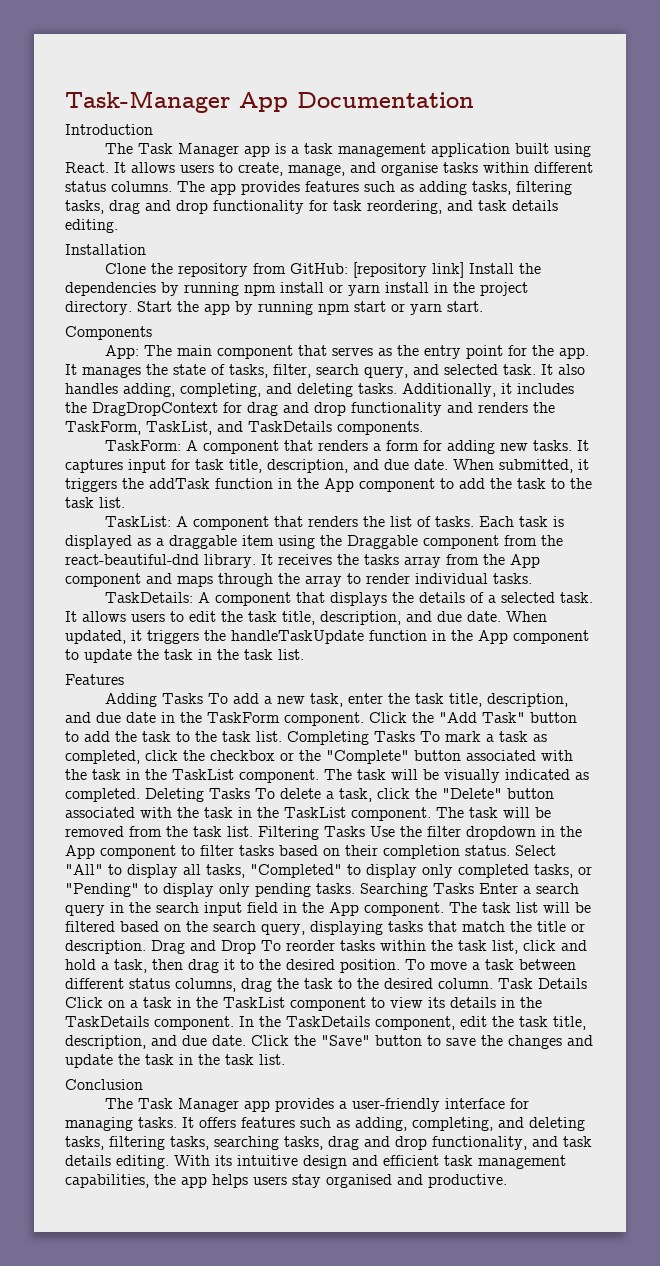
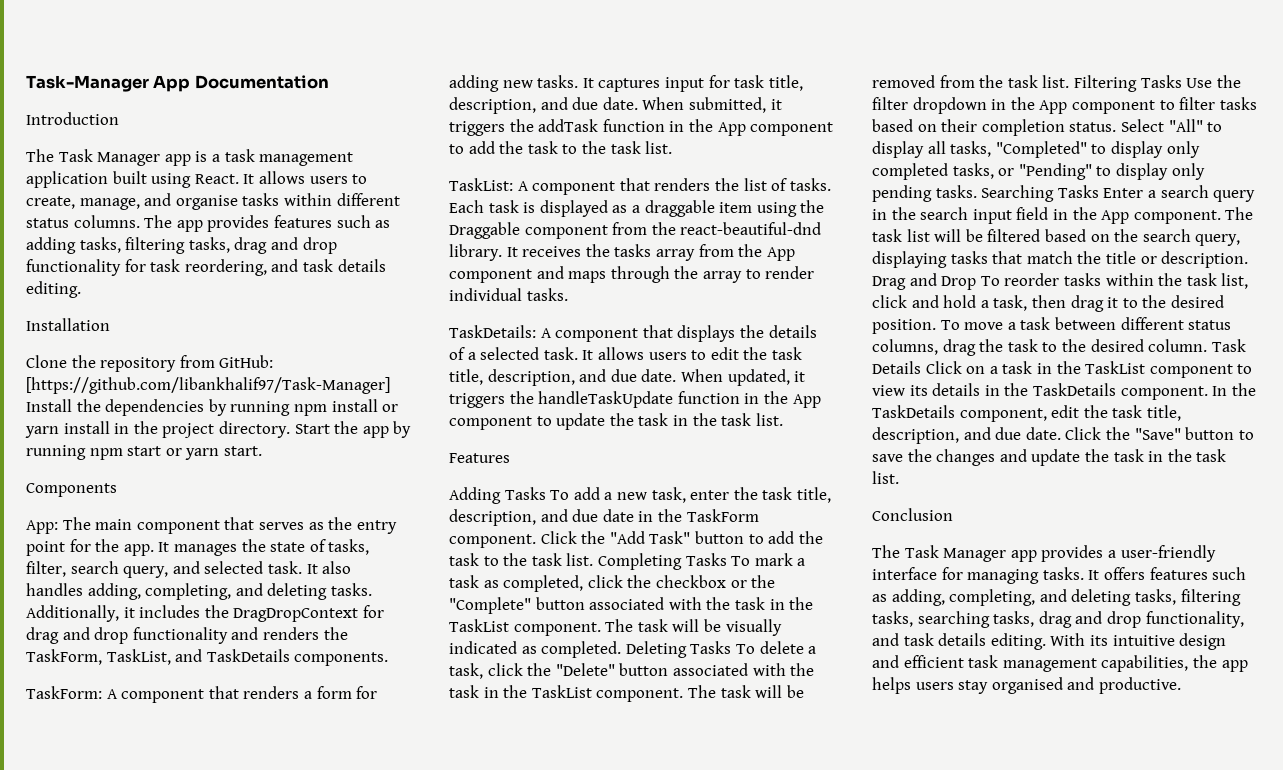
[353,262,465,278] [repository link] -> [26,377,390,394] [https://github.com/libankhalif97/Task-Manager]

